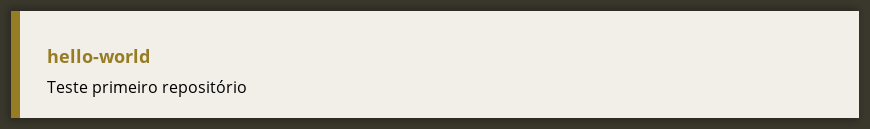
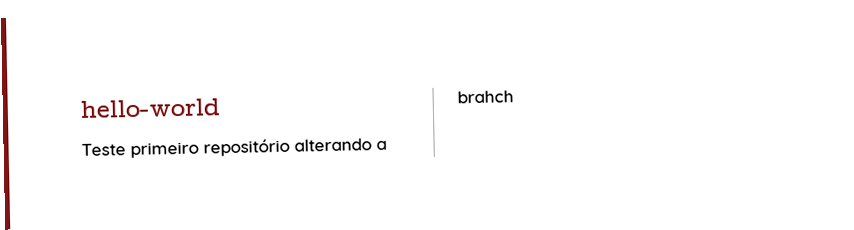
(248, 88) none -> [294,138,387,152] [457,90,514,104] alterando a brahch

